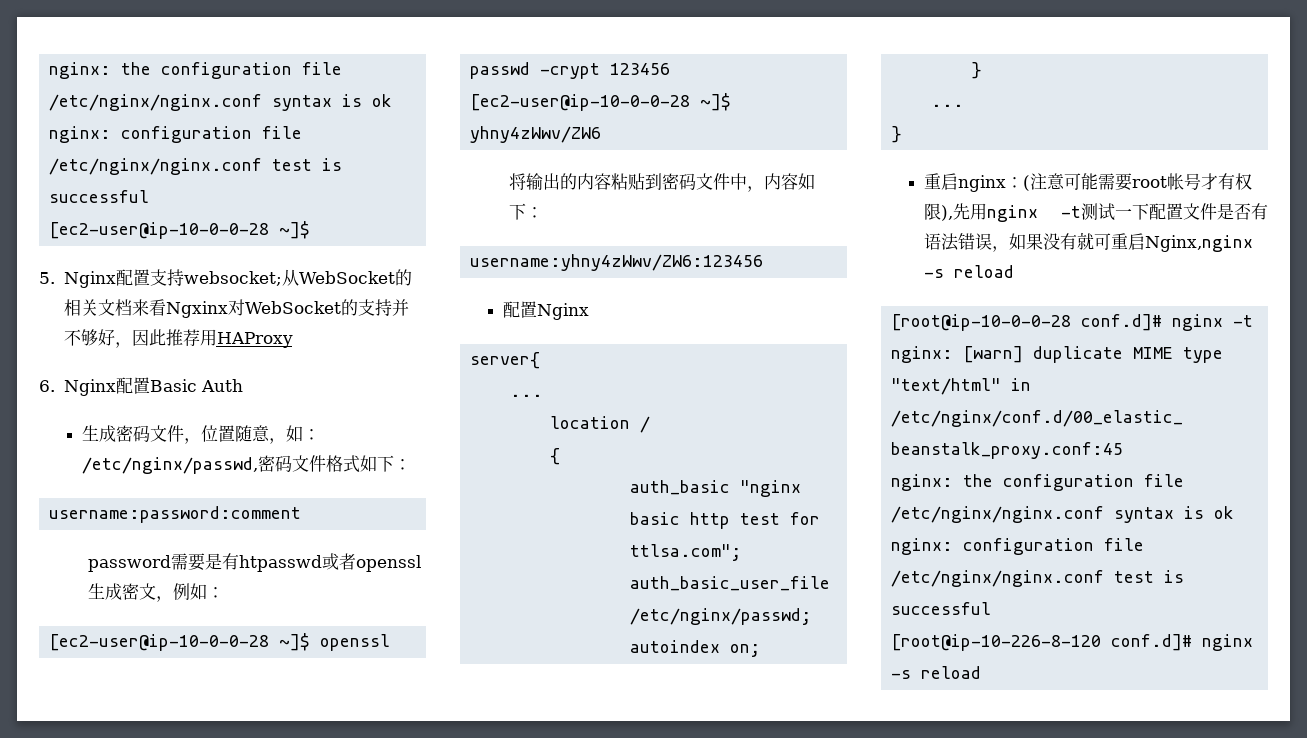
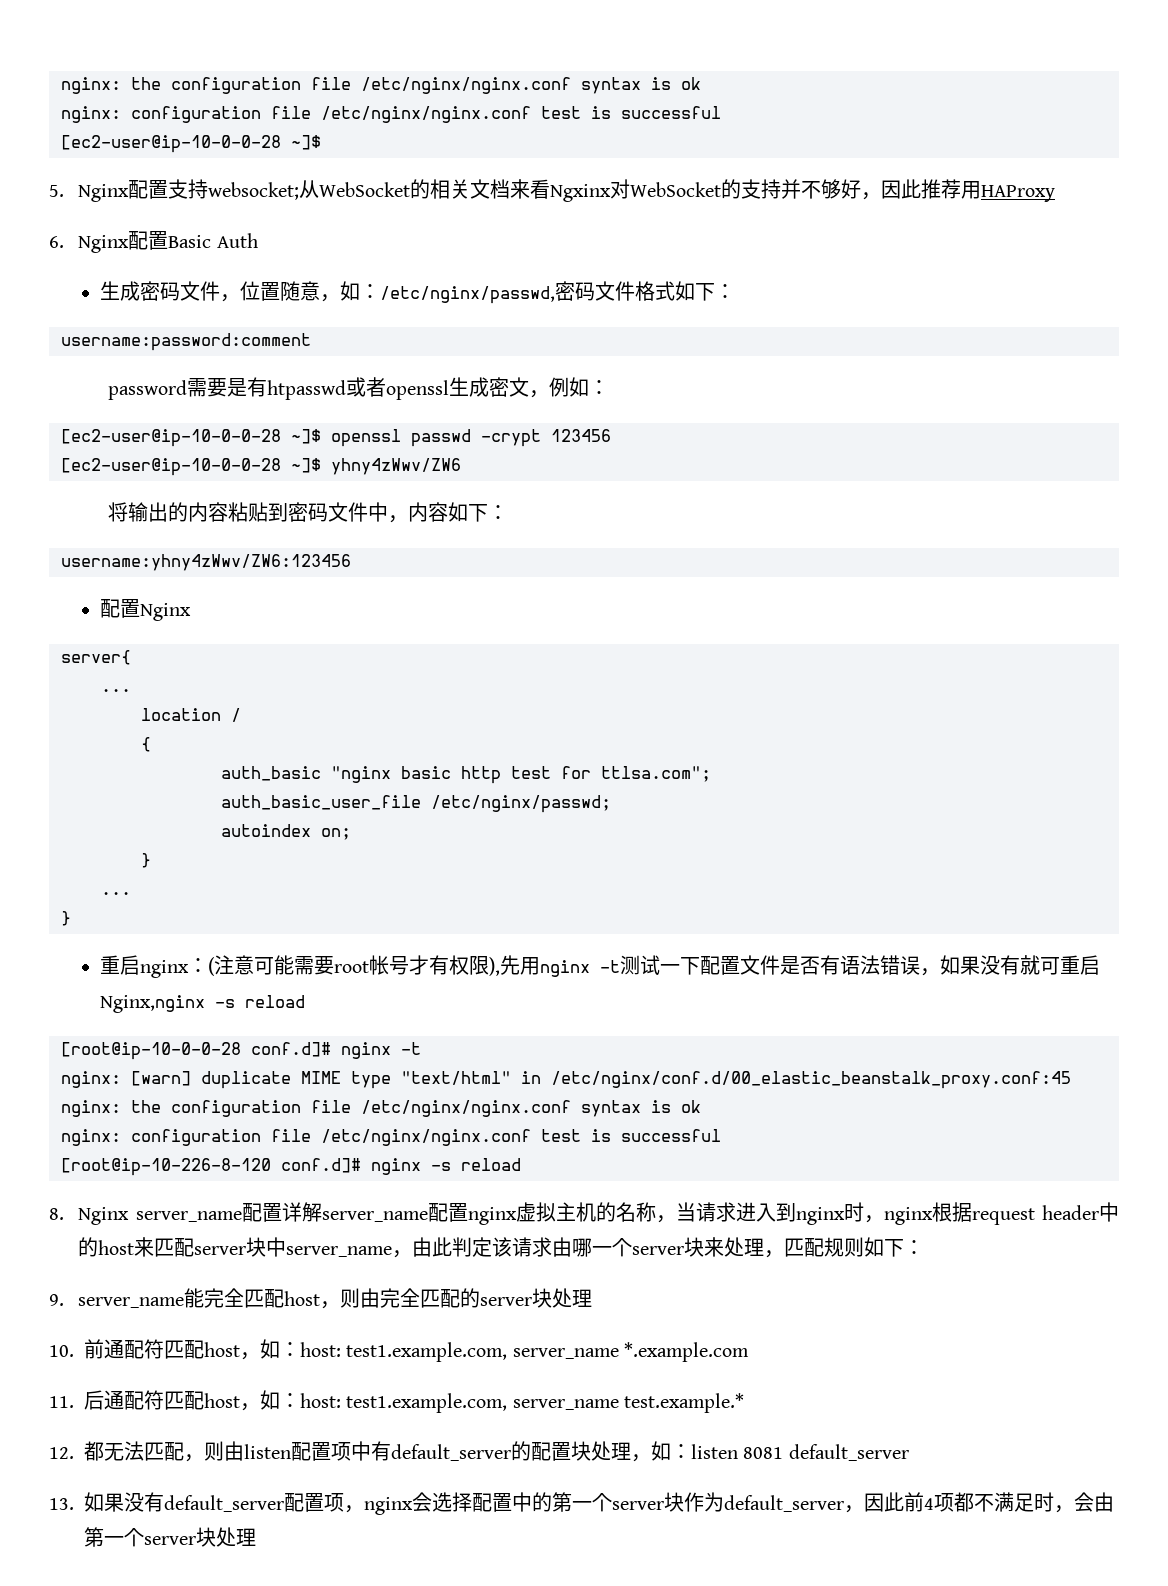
(982, 672) none -> [49,1202,1119,1225] [78,1237,925,1258] [49,1288,593,1309] [49,1339,750,1362] [49,1390,745,1413] [49,1441,909,1462] [49,1492,1114,1515] [84,1527,256,1547] // 8. Nginx server_name配置详解server_name配置nginx虚拟主机的名称，当请求进入到nginx时，nginx根据request header中的host来匹配server块中server_name，由此判定该请求由哪一个server块来处理，匹配规则如下： // 9. server_name能完全匹配host，则由完全匹配的server块处理 // 10.前通配符匹配host，如：host: test1.example.com, server_name *.example.com // 11.后通配符匹配host，如：host: test1.example.com, server_name test.example.* // 12.都无法匹配，则由listen配置项中有default_server的配置块处理，如：listen 8081 default_server // 13.如果没有default_server配置项，nginx会选择配置中的第一个server块作为default_server，因此前4项都不满足时，会由第一个server块处理

